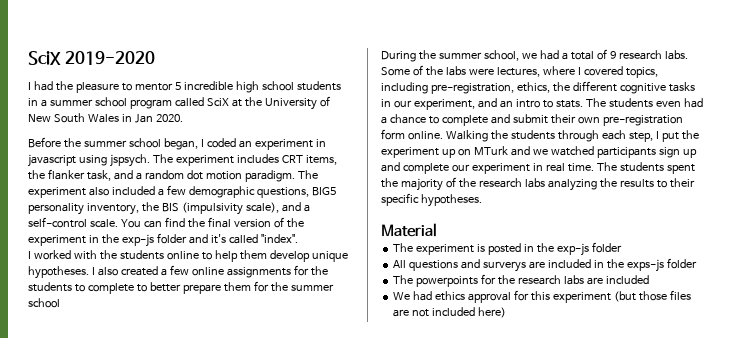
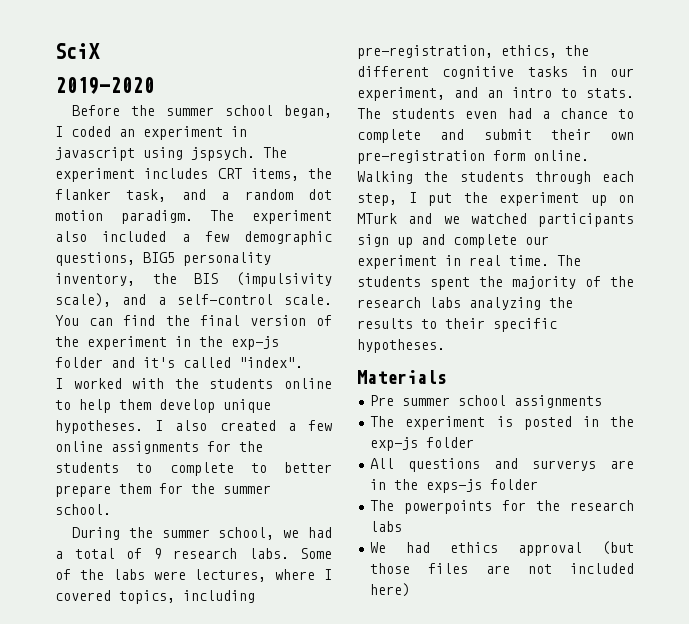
[28,51,61,65] SciX -> [55,43,100,59] SciX //
[28,81,341,93] [28,96,330,110] [28,113,183,123] // I had the pleasure to mentor 5 incredible high school students in a summer school program called SciX at the University of New South Wales in Jan 2020. -> (154, 85) none
[28,298,60,308] school -> [55,504,111,515] school.
[381,223,437,237] Material -> [357,370,447,384] [370,395,603,408] Materials // Pre summer school assignments
[547,259,591,268] included -> (634, 464) none
[586,275,649,285] are included -> (403, 526) none
[513,290,611,303] for this experiment -> (583, 549) none

